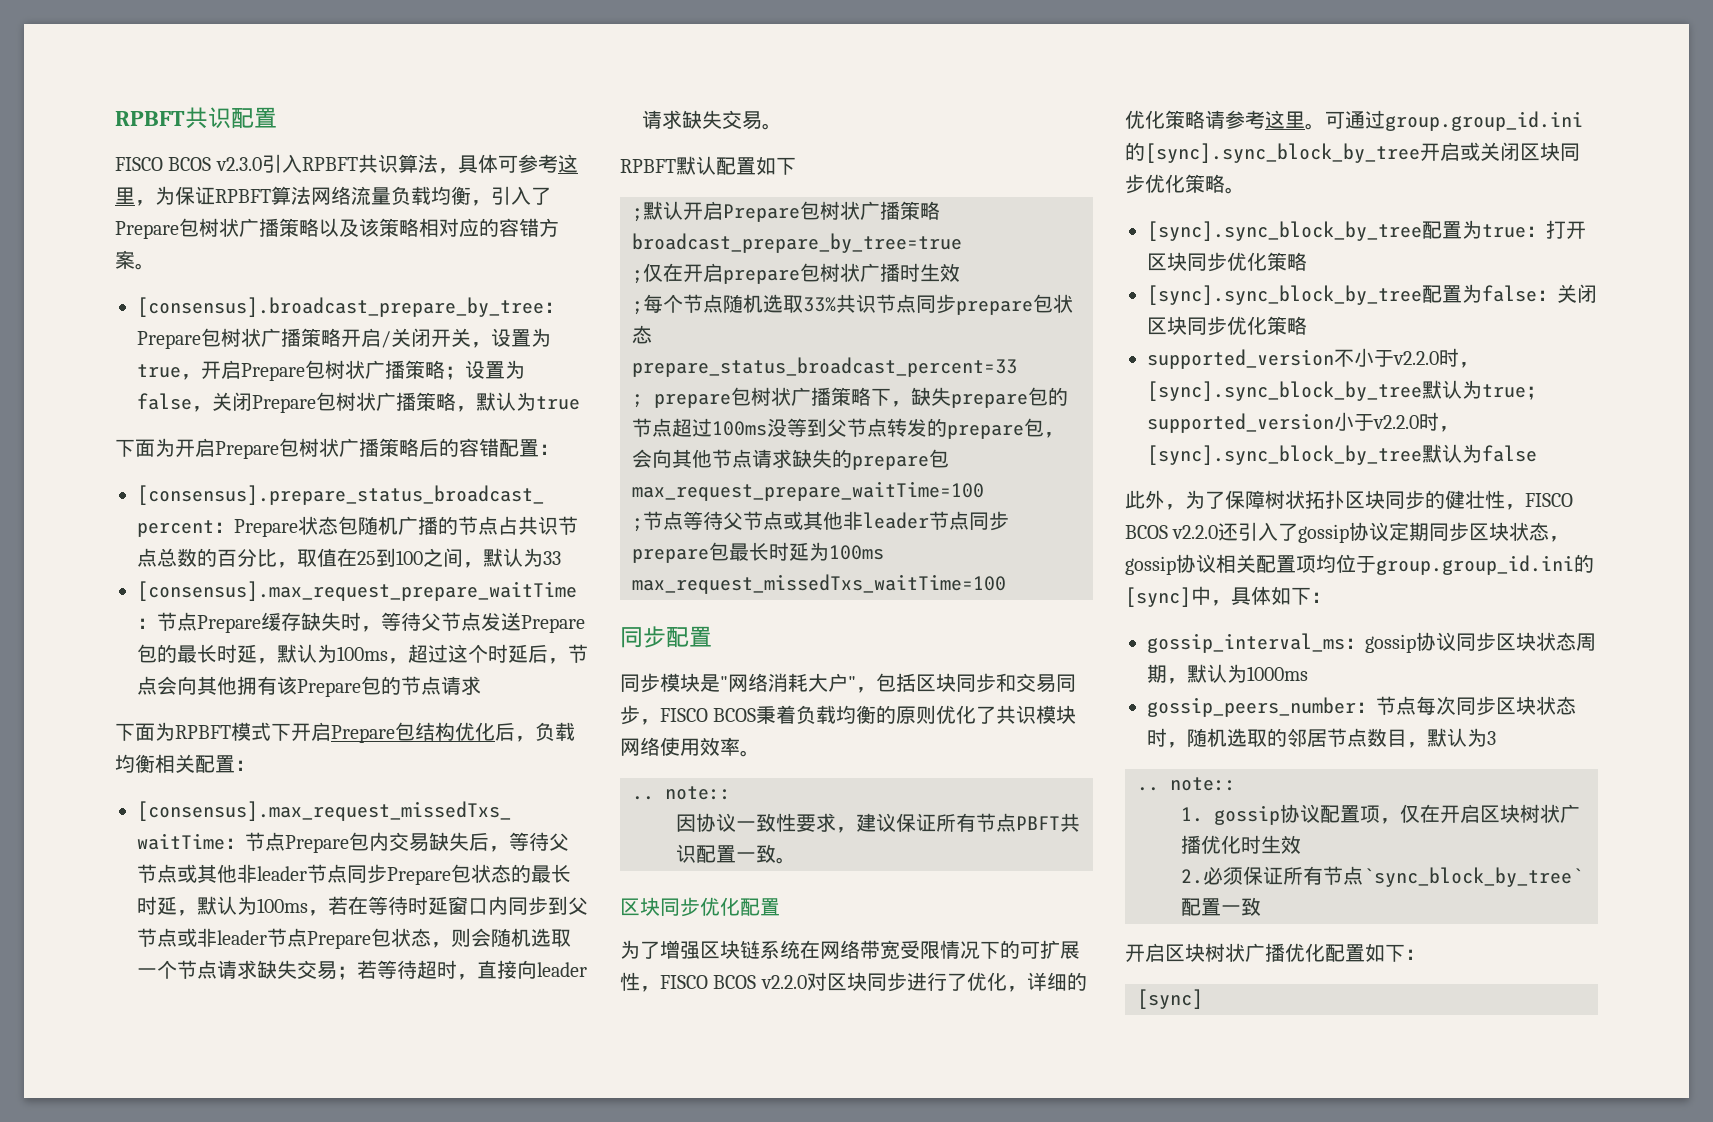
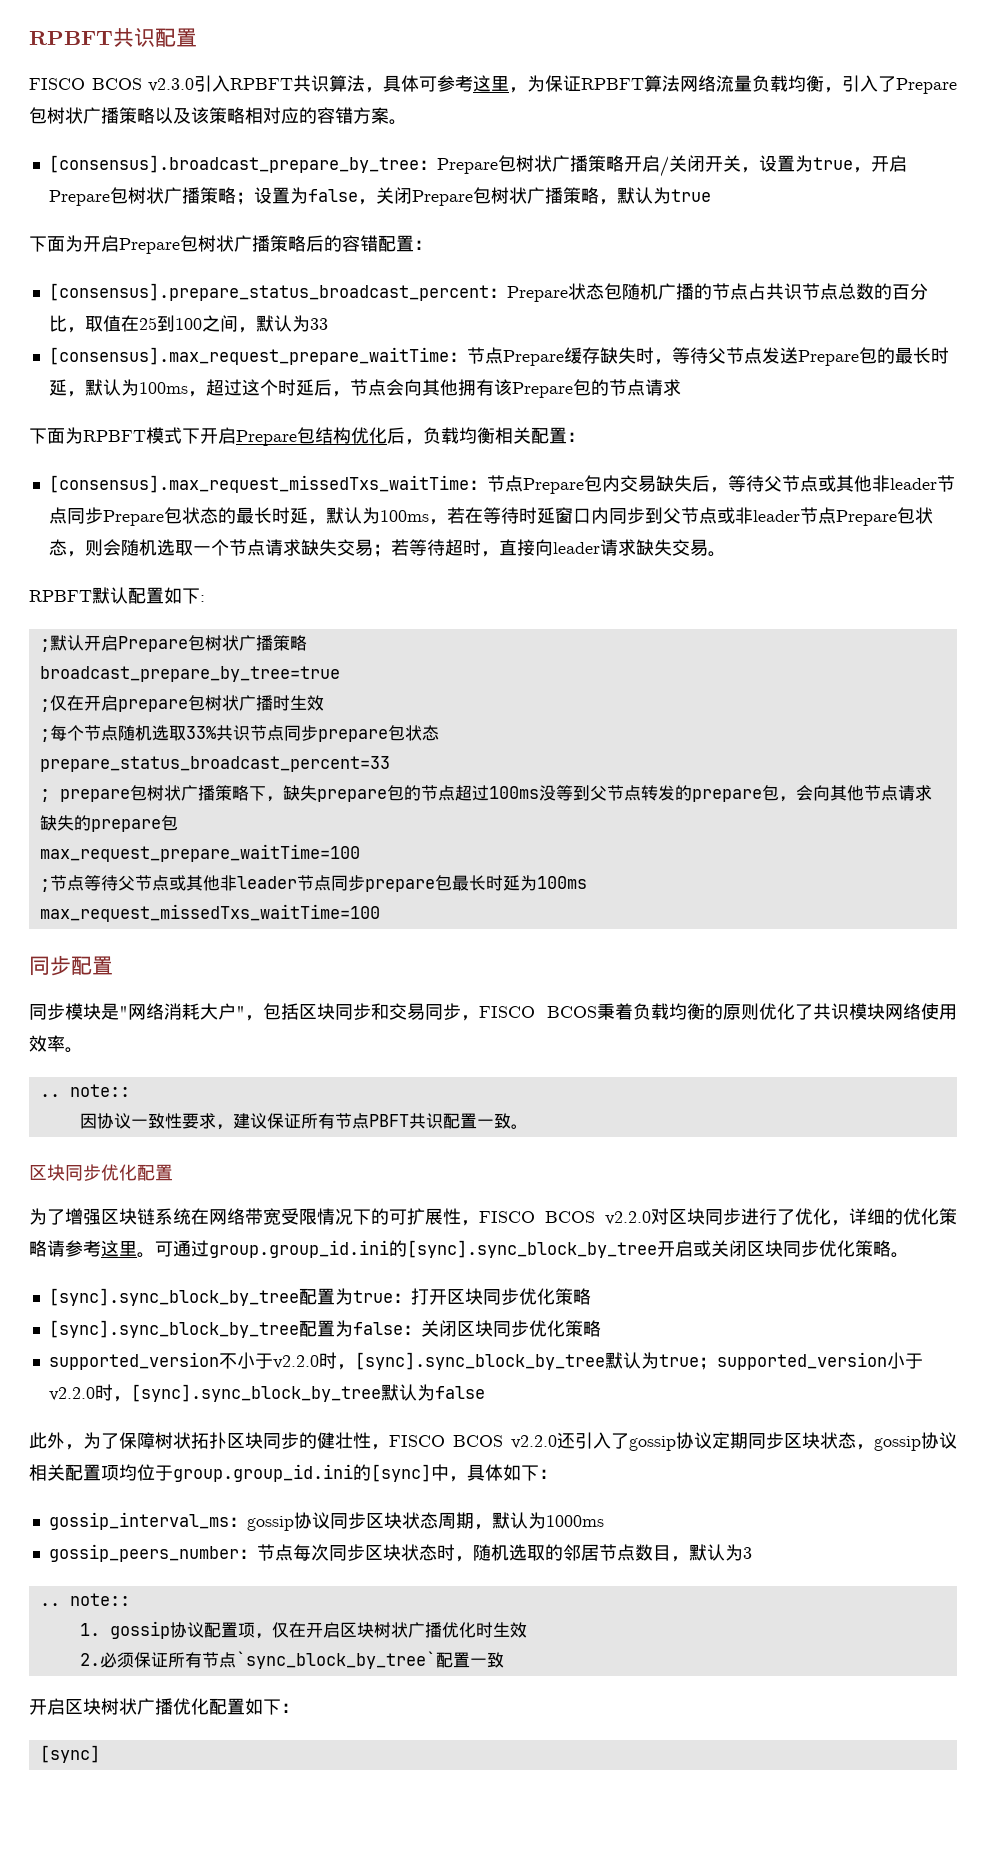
(796, 166) none -> [200,595,205,602] :

